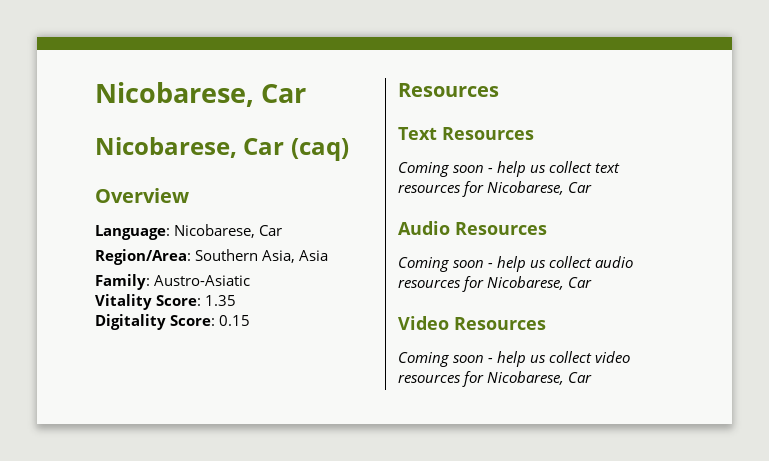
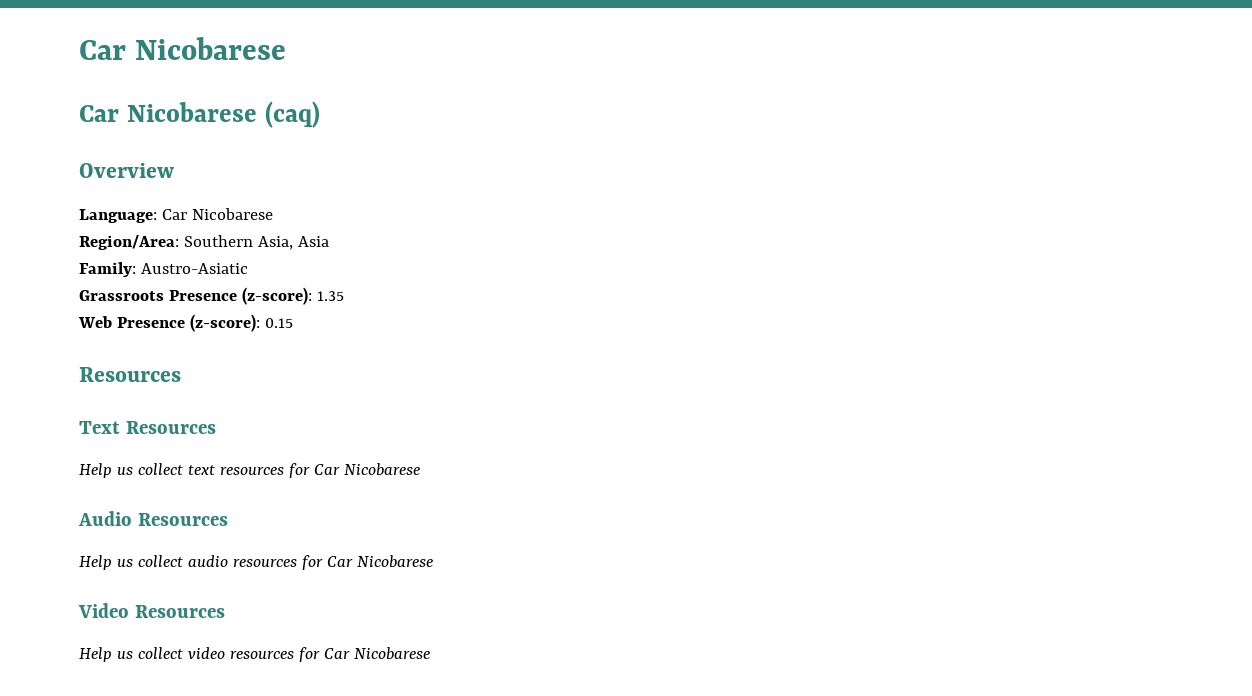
[95,82,307,107] [95,137,285,158] Nicobarese, Car // Nicobarese, Car -> [79,37,287,60] [79,102,257,122] Car Nicobarese // Car Nicobarese
[174,224,283,238] Nicobarese, Car -> [161,208,273,220] Car Nicobarese
[95,294,237,310] [95,314,216,330] Vitality Score: 1.35 // Digitality Score: -> [79,287,344,305] [78,314,260,332] Grassroots Presence (z-score): 1.35 // Web Presence (z-score):
[398,161,527,177] Coming soon - help -> [79,463,112,478] Help
[487,181,593,195] Nicobarese, Car -> [313,463,420,476] Car Nicobarese
[398,256,527,272] Coming soon - help -> [79,555,112,570] Help
[487,276,593,290] Nicobarese, Car -> [326,555,433,568] Car Nicobarese
[398,351,527,367] Coming soon - help -> [79,647,112,662] Help
[487,371,593,385] Nicobarese, Car -> [323,647,430,660] Car Nicobarese

